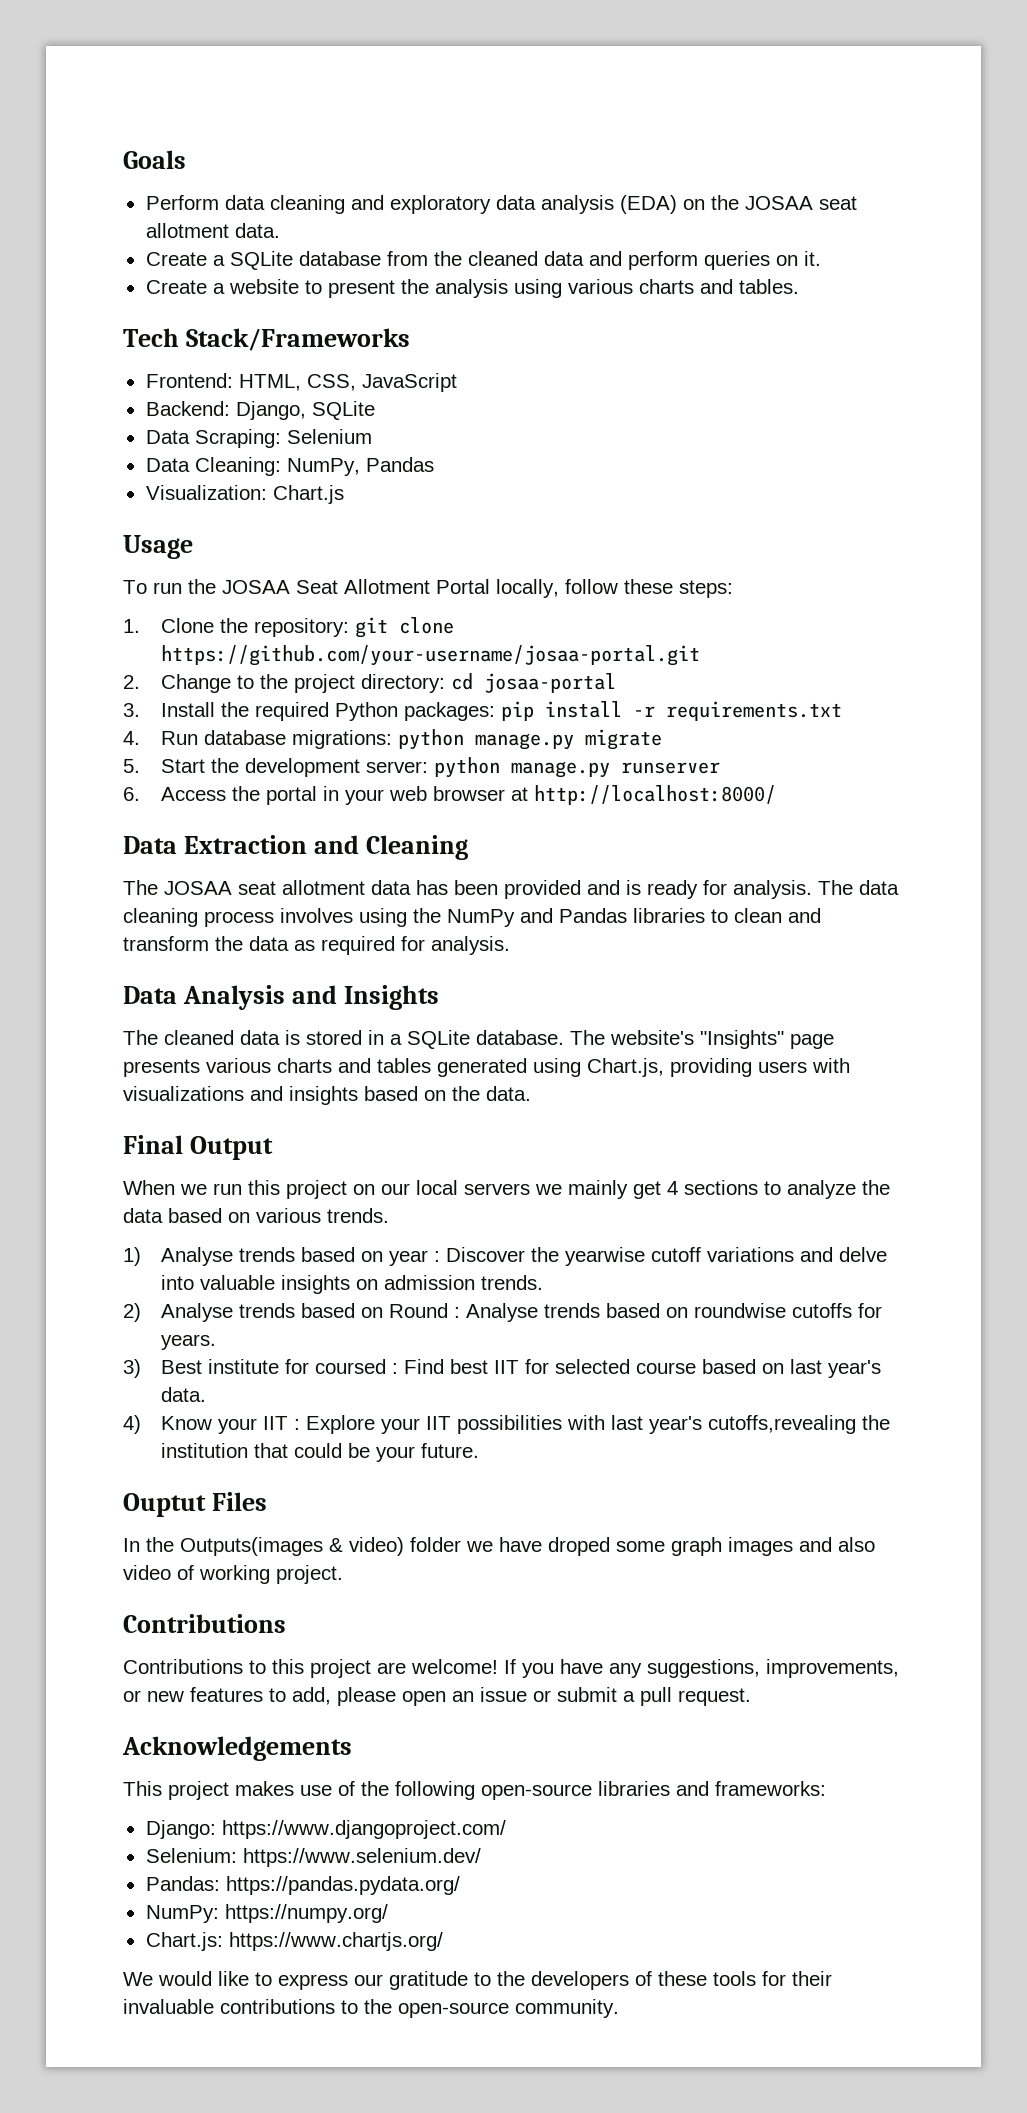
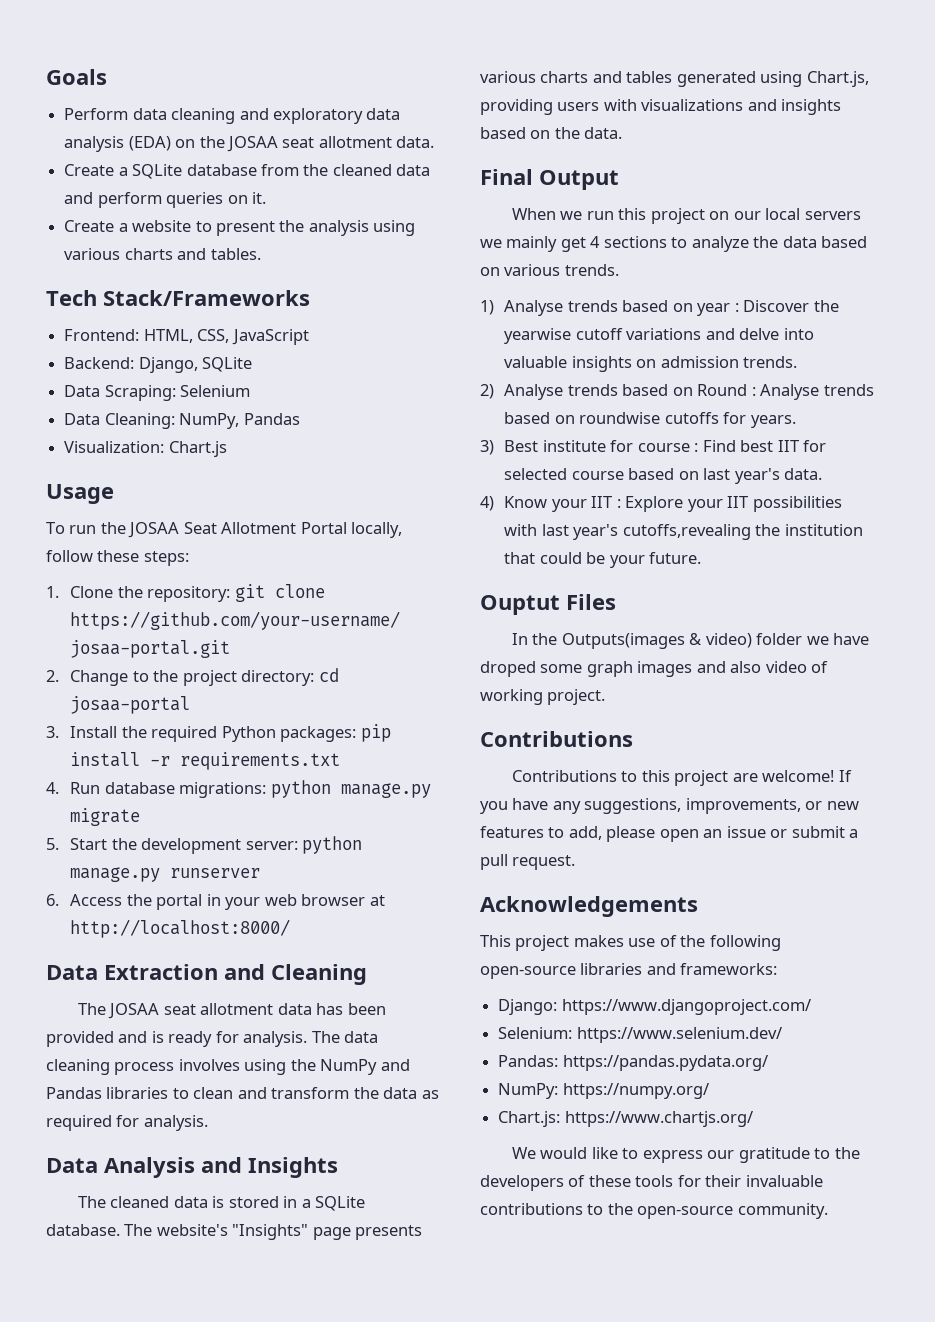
[315,1359,387,1374] coursed -> [637,443,690,452] course

